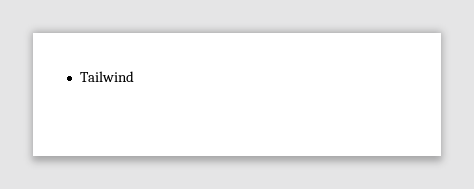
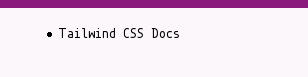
(134, 76) none -> [123,28,181,38] CSS Docs

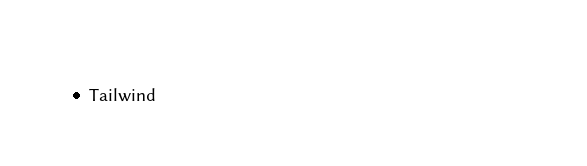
[123,28,181,38] CSS Docs -> (157, 95) none

